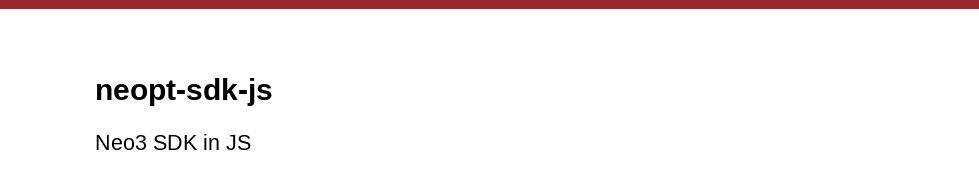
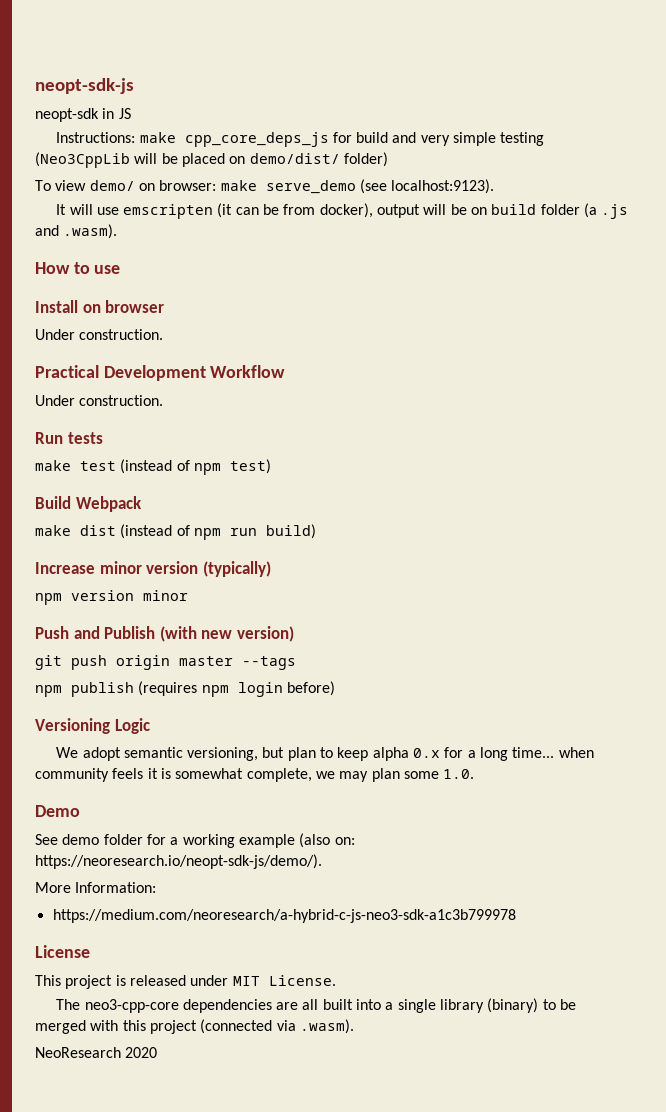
[95,135,198,150] Neo3 SDK -> [35,108,99,122] neopt-sdk
(251, 142) none -> [56,132,545,147] [35,152,388,168] [35,179,495,194] [56,203,629,219] [35,224,118,239] [35,262,121,274] [35,300,165,313] [35,329,164,340] [35,365,286,381] [35,395,164,406] [35,432,103,444] [35,459,271,475] [35,496,142,512] [35,524,316,540] [35,561,271,577] [35,590,188,605] [35,626,294,642] [35,655,296,670] [35,681,335,697] [35,718,150,734] [56,747,594,761] [35,768,475,782] [35,805,80,817] [35,833,355,848] [35,854,322,869] [35,882,157,893] [52,909,516,923] [35,945,90,958] [35,975,336,989] [56,998,577,1013] [35,1019,354,1034] [35,1047,158,1058] // Instructions: make cpp_core_deps_js for build and very simple testing (Neo3CppLib will be placed on demo/dist/ folder) // To view demo/ on browser: make serve_demo (see localhost:9123). // It will use emscripten (it can be from docker), output will be on build folder (a .js and .wasm). // How to use // Install on browser // Under construction. // Practical Development Workflow // Under construction. // Run tests // make test (instead of npm test) // Build Webpack // make dist (instead of npm run build) // Increase minor version (typically) // npm version minor // Push and Publish (with new version) // git push origin master --tags // npm publish (requires npm login before) // Versioning Logic // We adopt semantic versioning, but plan to keep alpha 0.x for a long time... when community feels it is somewhat complete, we may plan some 1.0. // Demo // See demo folder for a working example (also on: https://neoresearch.io/neopt-sdk-js/demo/). // More Information: // https://medium.com/neoresearch/a-hybrid-c-js-neo3-sdk-a1c3b799978 // License // This project is released under MIT License. // The neo3-cpp-core dependencies are all built into a single library (binary) to be merged with this project (connected via .wasm). // NeoResearch 2020

